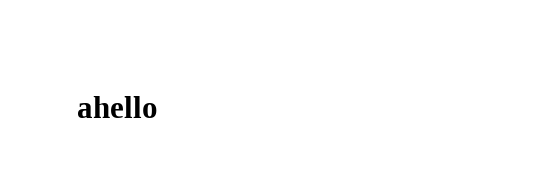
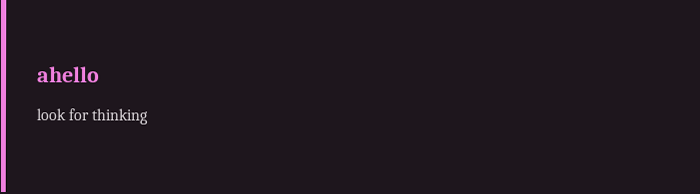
(158, 107) none -> [36,108,149,125] // look for thinking

